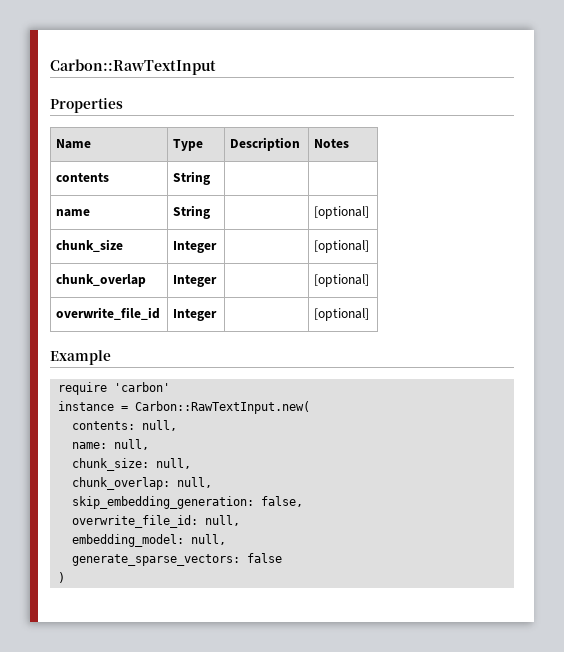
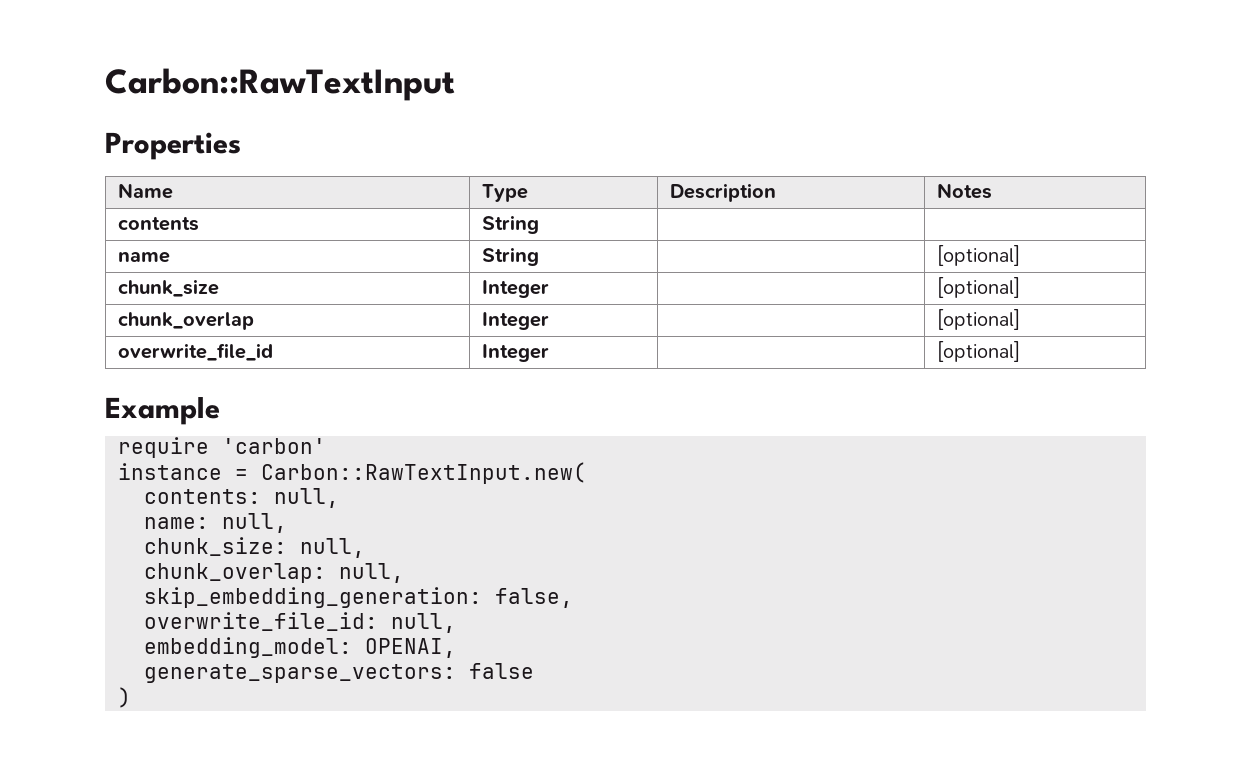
[191,534,227,545] null, -> [365,638,457,658] OPENAI,

